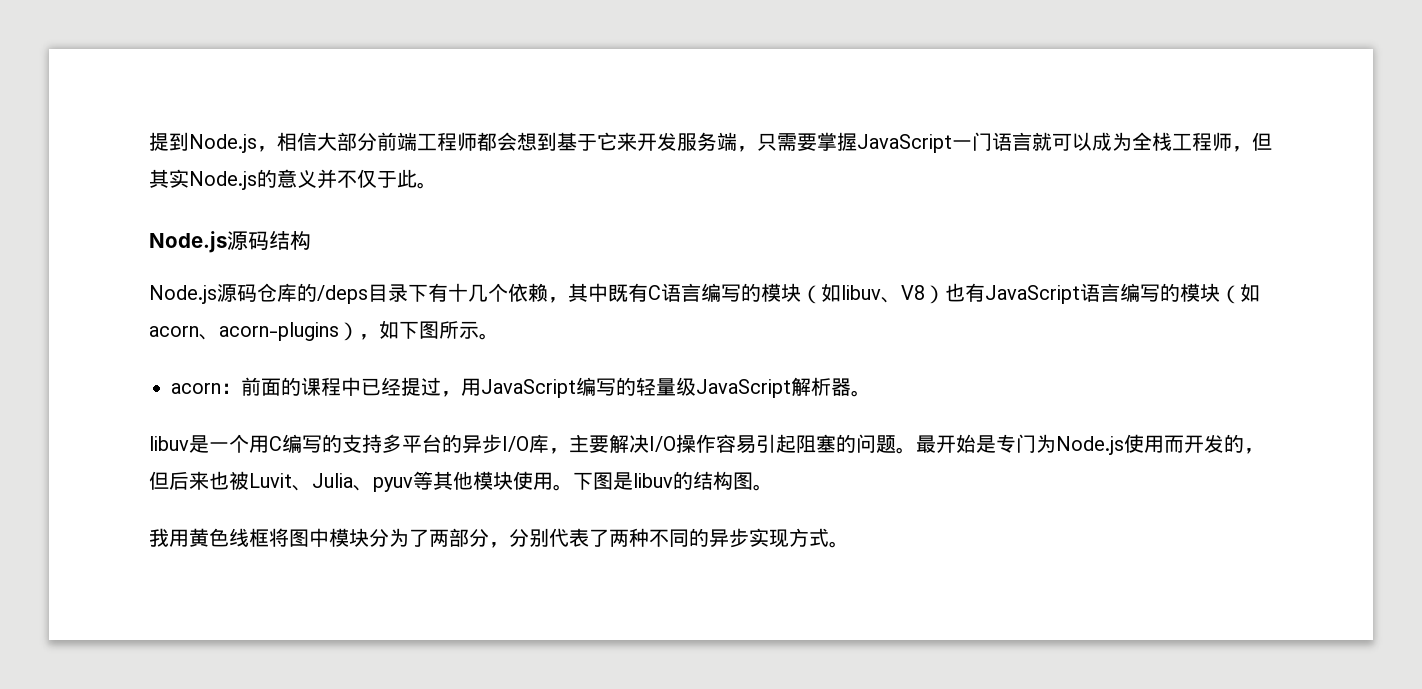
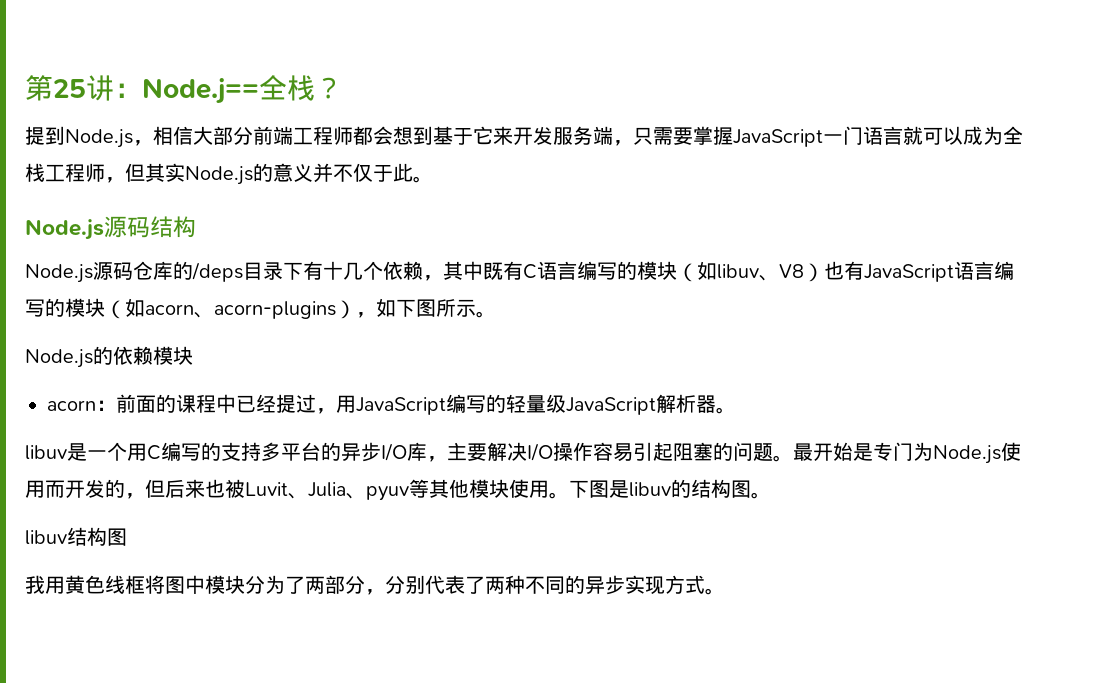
(149, 141) none -> [25,75,343,104] 第25讲：Node.j==全栈？ //
(499, 336) none -> [25,346,193,368] // Node.js的依赖模块
(773, 487) none -> [25,527,127,546] // libuv结构图

